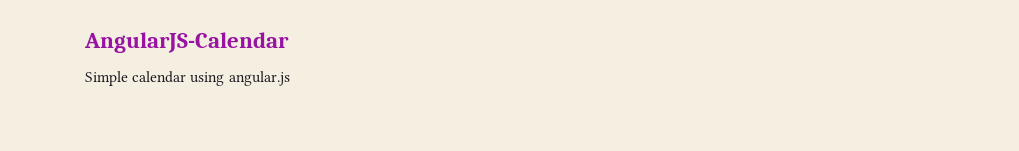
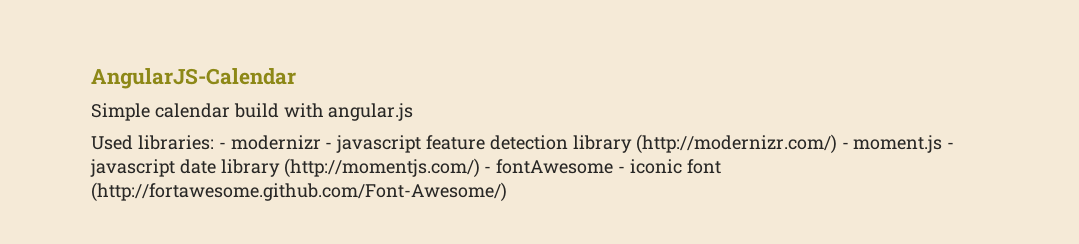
[190,72,225,86] using -> [233,103,324,118] build with
(290, 78) none -> [91,134,955,154] [90,158,721,178] [91,182,507,202] // Used libraries: - modernizr - javascript feature detection library (http://modernizr.com/) - moment.js - javascript date library (http://momentjs.com/) - fontAwesome - iconic font (http://fortawesome.github.com/Font-Awesome/)

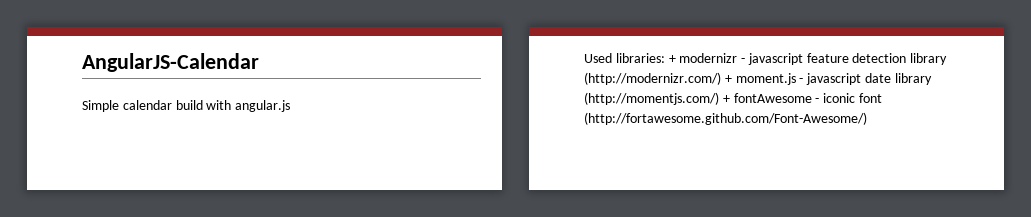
[218,142,226,149] - -> [668,55,676,63] +
[841,142,849,149] - -> [724,75,732,83] +
[484,166,492,173] - -> [722,95,730,103] +

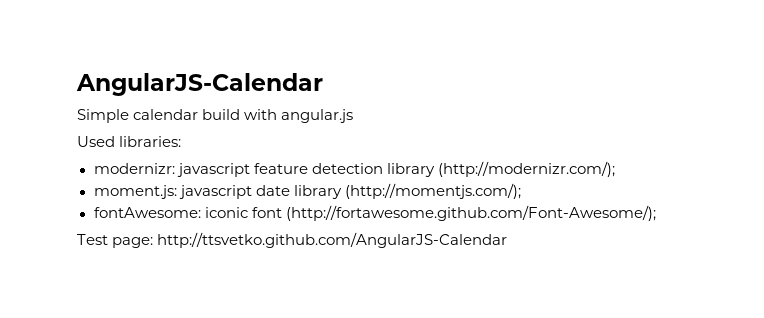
[668,53,746,63] + modernizr - -> [93,163,175,174] // modernizr:
[584,72,932,85] [584,92,882,105] [584,112,867,125] (http://modernizr.com/) + moment.js - javascript date library (http://momentjs.com/) + fontAwesome - iconic font (http://fortawesome.github.com/Font-Awesome/) -> [437,161,615,177] [93,183,521,199] [93,205,656,221] [77,232,508,248] (http://modernizr.com/); // moment.js: javascript date library (http://momentjs.com/); // fontAwesome: iconic font (http://fortawesome.github.com/Font-Awesome/); // Test page: http://ttsvetko.github.com/AngularJS-Calendar

